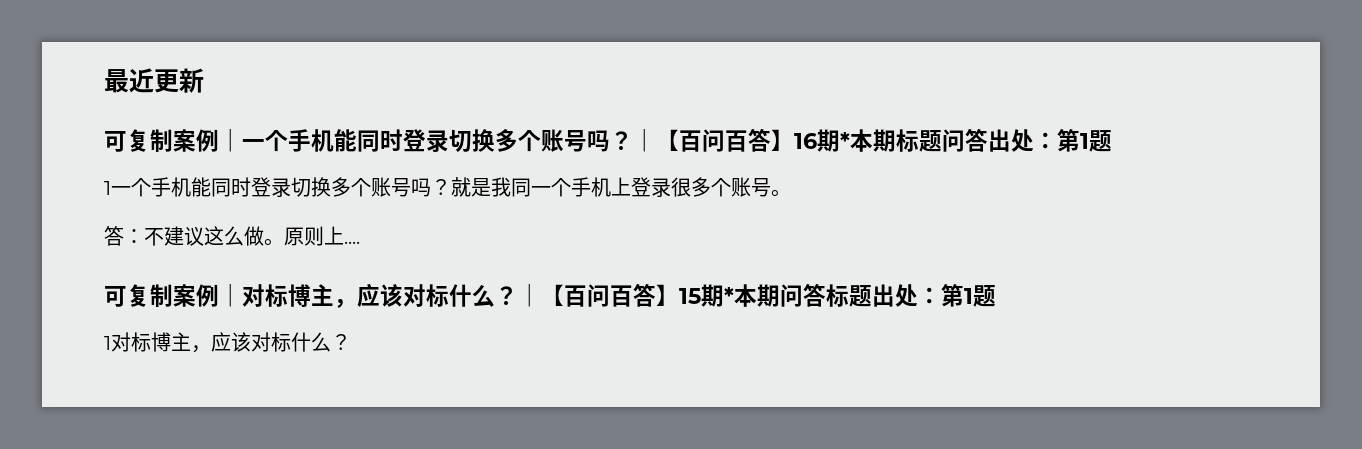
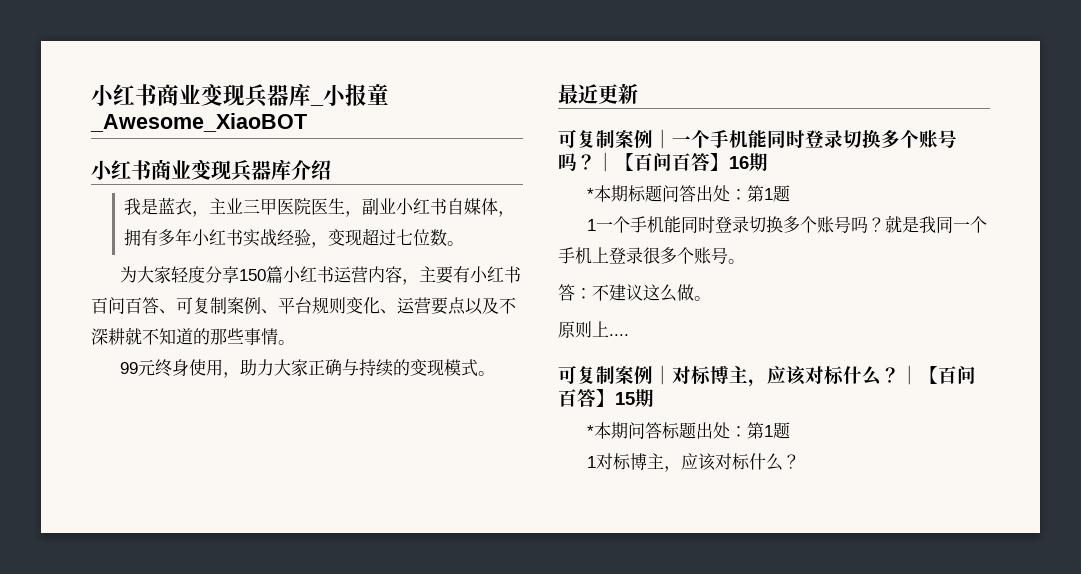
(104, 81) none -> [91,83,389,107] [90,113,307,132] [91,159,331,181] [124,197,516,217] [124,228,465,248] [119,266,521,285] [91,297,516,315] [91,327,295,345] [119,359,495,378] 小红书商业变现兵器库_小报童_Awesome_XiaoBOT // 小红书商业变现兵器库介绍 // 我是蓝衣，主业三甲医院医生，副业小红书自媒体，拥有多年小红书实战经验，变现超过七位数。 // 为大家轻度分享150篇小红书运营内容，主要有小红书百问百答、可复制案例、平台规则变化、运营要点以及不深耕就不知道的那些事情。 // 99元终身使用，助力大家正确与持续的变现模式。 //
(840, 140) none -> (768, 162) //
(284, 242) none -> (711, 298) //
(724, 295) none -> (654, 398) //

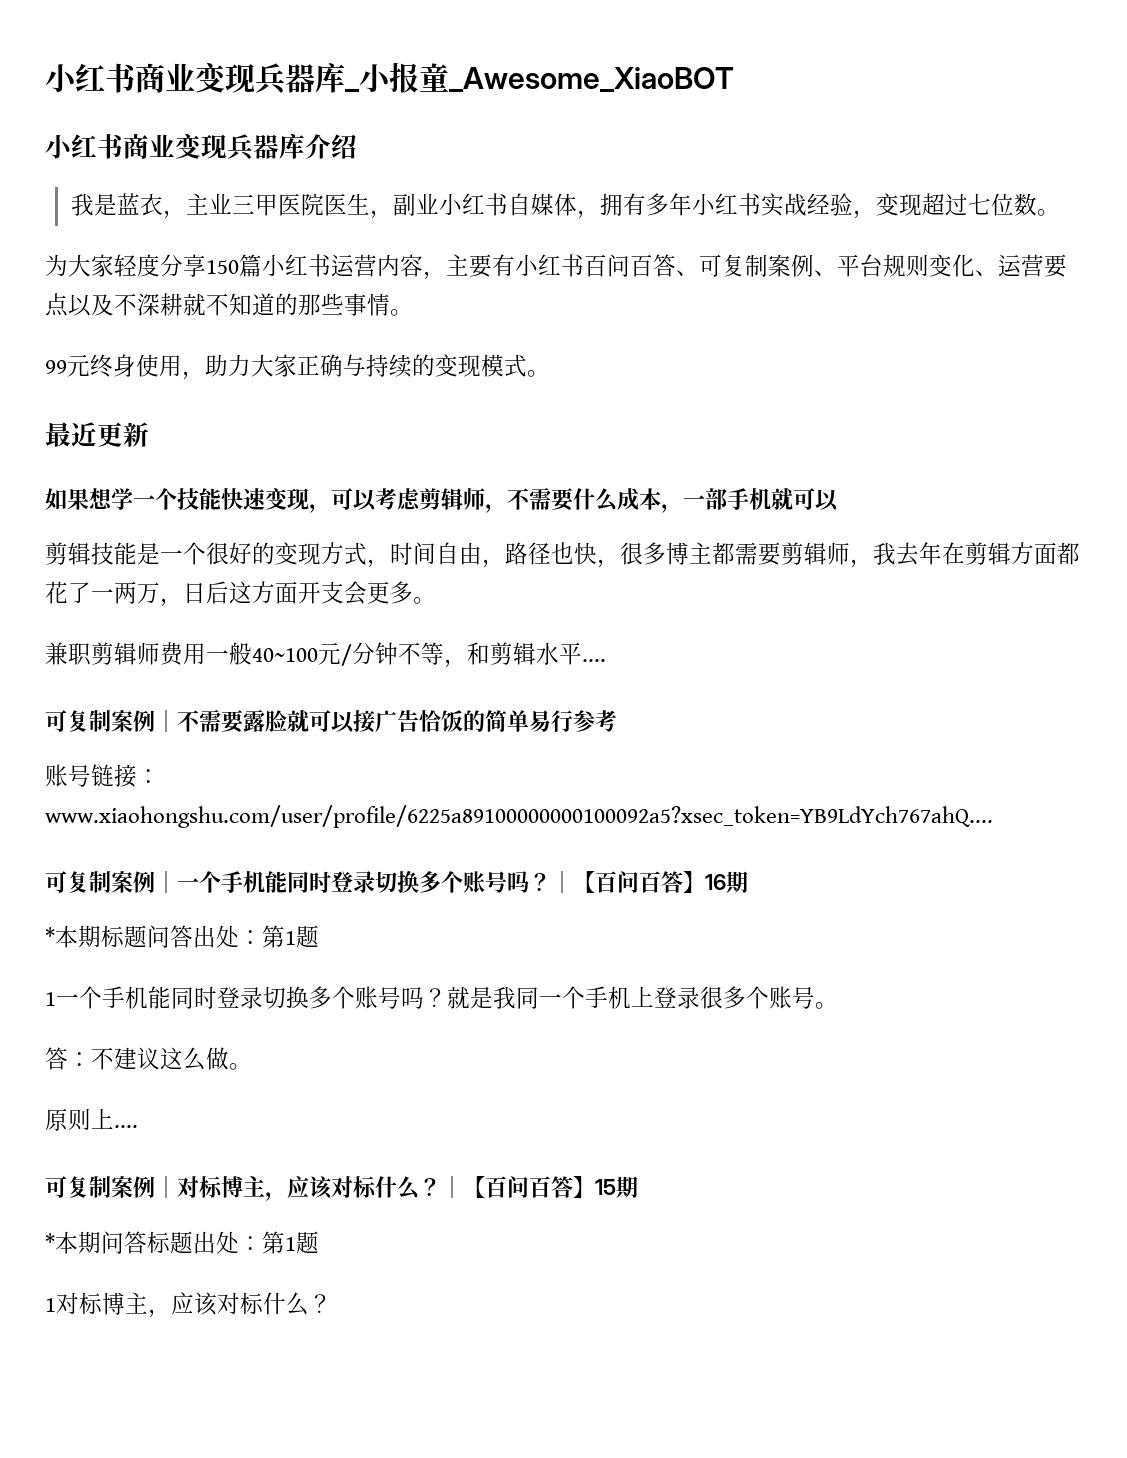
(638, 93) none -> [45,487,839,513] [45,542,1080,568] [45,581,436,607] [45,642,606,668] [45,709,617,733] [45,764,160,787] [45,805,993,828] // 如果想学一个技能快速变现，可以考虑剪辑师，不需要什么成本，一部手机就可以 // 剪辑技能是一个很好的变现方式，时间自由，路径也快，很多博主都需要剪辑师，我去年在剪辑方面都花了一两万，日后这方面开支会更多。 // 兼职剪辑师费用一般40~100元/分钟不等，和剪辑水平.... // 可复制案例｜不需要露脸就可以接广告恰饭的简单易行参考 // 账号链接：www.xiaohongshu.com/user/profile/6225a89100000000100092a5?xsec_token=YB9LdYch767ahQ....

